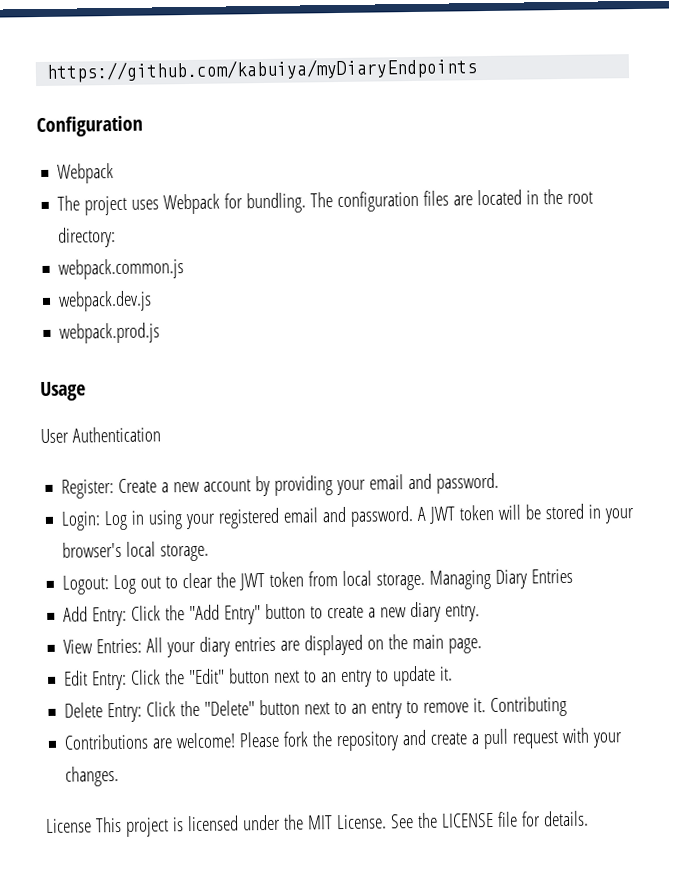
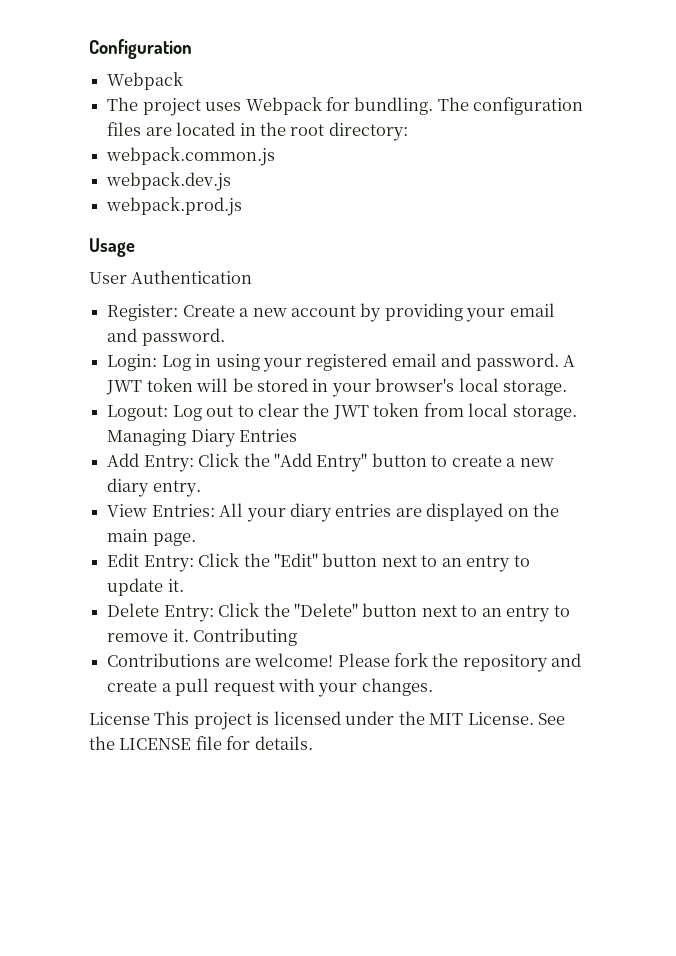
[46,57,479,83] https://github.com/kabuiya/myDiaryEndpoints // -> (89, 49) none

